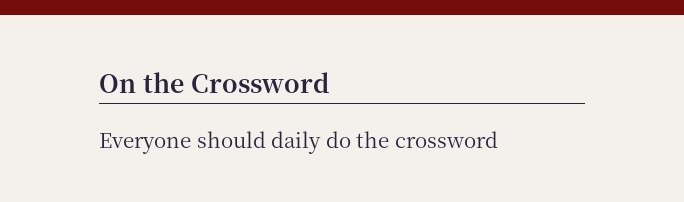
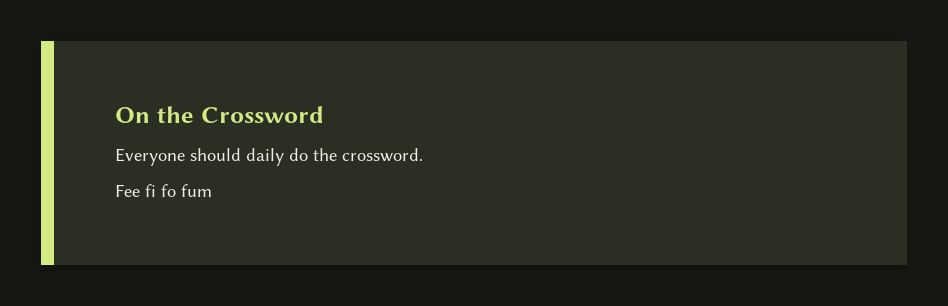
[394,131,498,148] crossword -> [342,148,423,162] [115,184,212,197] crossword. // Fee fi fo fum

